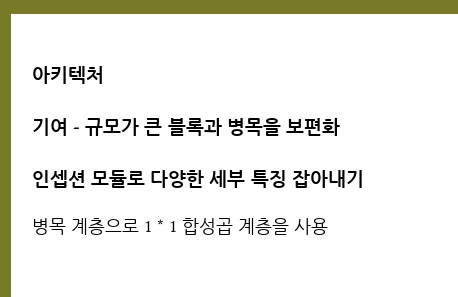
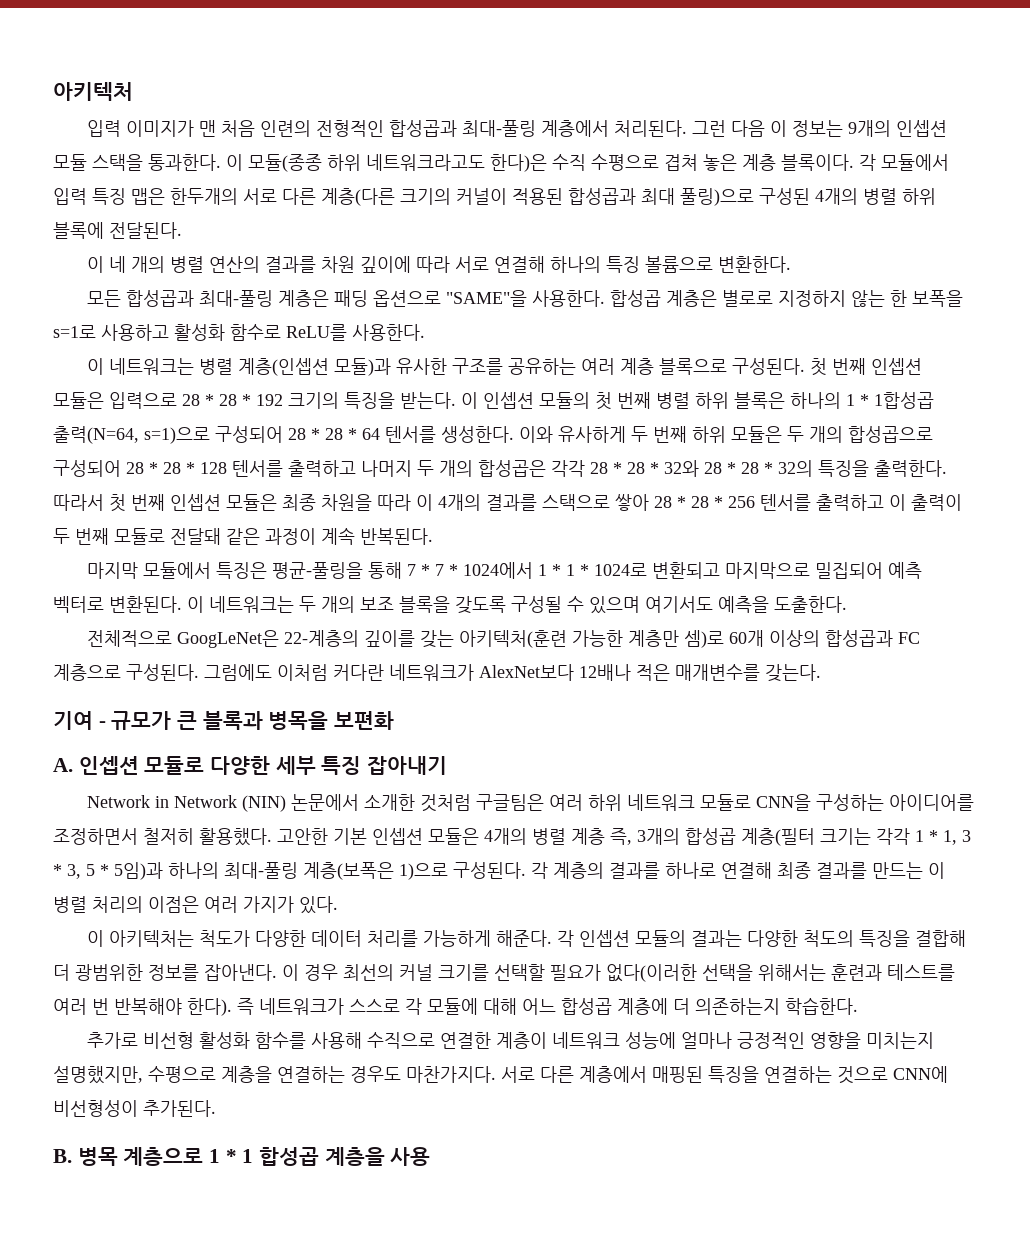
(104, 75) none -> [87,120,948,137] [53,154,949,172] [53,188,936,206] [53,222,182,239] [87,256,792,273] [87,290,964,307] [53,324,425,341] [87,358,923,376] [53,392,934,410] [53,426,933,444] [53,460,947,477] [53,494,962,512] [53,527,433,545] [87,562,923,579] [53,596,847,614] [87,630,921,648] [53,664,821,682] // 입력 이미지가 맨 처음 인련의 전형적인 합성곱과 최대-풀링 계층에서 처리된다. 그런 다음 이 정보는 9개의 인셉션 모듈 스택을 통과한다. 이 모듈(종종 하위 네트워크라고도 한다)은 수직 수평으로 겹쳐 놓은 계층 블록이다. 각 모듈에서 입력 특징 맵은 한두개의 서로 다른 계층(다른 크기의 커널이 적용된 합성곱과 최대 풀링)으로 구성된 4개의 병렬 하위 블록에 전달된다. // 이 네 개의 병렬 연산의 결과를 차원 깊이에 따라 서로 연결해 하나의 특징 볼륨으로 변환한다. // 모든 합성곱과 최대-풀링 계층은 패딩 옵션으로 "SAME"을 사용한다. 합성곱 계층은 별로로 지정하지 않는 한 보폭을 s=1로 사용하고 활성화 함수로 ReLU를 사용한다. // 이 네트워크는 병렬 계층(인셉션 모듈)과 유사한 구조를 공유하는 여러 계층 블록으로 구성된다. 첫 번째 인셉션 모듈은 입력으로 28 * 28 * 192 크기의 특징을 받는다. 이 인셉션 모듈의 첫 번째 병렬 하위 블록은 하나의 1 * 1합성곱 출력(N=64, s=1)으로 구성되어 28 * 28 * 64 텐서를 생성한다. 이와 유사하게 두 번째 하위 모듈은 두 개의 합성곱으로 구성되어 28 * 28 * 128 텐서를 출력하고 나머지 두 개의 합성곱은 각각 28 * 28 * 32와 28 * 28 * 32의 특징을 출력한다. 따라서 첫 번째 인셉션 모듈은 최종 차원을 따라 이 4개의 결과를 스택으로 쌓아 28 * 28 * 256 텐서를 출력하고 이 출력이 두 번째 모듈로 전달돼 같은 과정이 계속 반복된다. // 마지막 모듈에서 특징은 평균-풀링을 통해 7 * 7 * 1024에서 1 * 1 * 1024로 변환되고 마지막으로 밀집되어 예측 벡터로 변환된다. 이 네트워크는 두 개의 보조 블록을 갖도록 구성될 수 있으며 여기서도 예측을 도출한다. // 전체적으로 GoogLeNet은 22-계층의 깊이를 갖는 아키텍처(훈련 가능한 계층만 셈)로 60개 이상의 합성곱과 FC 계층으로 구성된다. 그럼에도 이처럼 커다란 네트워크가 AlexNet보다 12배나 적은 매개변수를 갖는다.
(340, 127) none -> [53,758,73,772] A.
(364, 179) none -> [87,794,975,812] [53,828,971,846] [53,862,945,880] [53,896,338,914] [87,930,967,947] [53,964,955,982] [53,997,858,1016] [87,1032,935,1049] [53,1066,948,1084] [53,1100,216,1117] [53,1149,72,1163] Network in Network (NIN) 논문에서 소개한 것처럼 구글팀은 여러 하위 네트워크 모듈로 CNN을 구성하는 아이디어를 조정하면서 철저히 활용했다. 고안한 기본 인셉션 모듈은 4개의 병렬 계층 즉, 3개의 합성곱 계층(필터 크기는 각각 1 * 1, 3 * 3, 5 * 5임)과 하나의 최대-풀링 계층(보폭은 1)으로 구성된다. 각 계층의 결과를 하나로 연결해 최종 결과를 만드는 이 병렬 처리의 이점은 여러 가지가 있다. // 이 아키텍처는 척도가 다양한 데이터 처리를 가능하게 해준다. 각 인셉션 모듈의 결과는 다양한 척도의 특징을 결합해 더 광범위한 정보를 잡아낸다. 이 경우 최선의 커널 크기를 선택할 필요가 없다(이러한 선택을 위해서는 훈련과 테스트를 여러 번 반복해야 한다). 즉 네트워크가 스스로 각 모듈에 대해 어느 합성곱 계층에 더 의존하는지 학습한다. // 추가로 비선형 활성화 함수를 사용해 수직으로 연결한 계층이 네트워크 성능에 얼마나 긍정적인 영향을 미치는지 설명했지만, 수평으로 계층을 연결하는 경우도 마찬가지다. 서로 다른 계층에서 매핑된 특징을 연결하는 것으로 CNN에 비선형성이 추가된다. // B.

